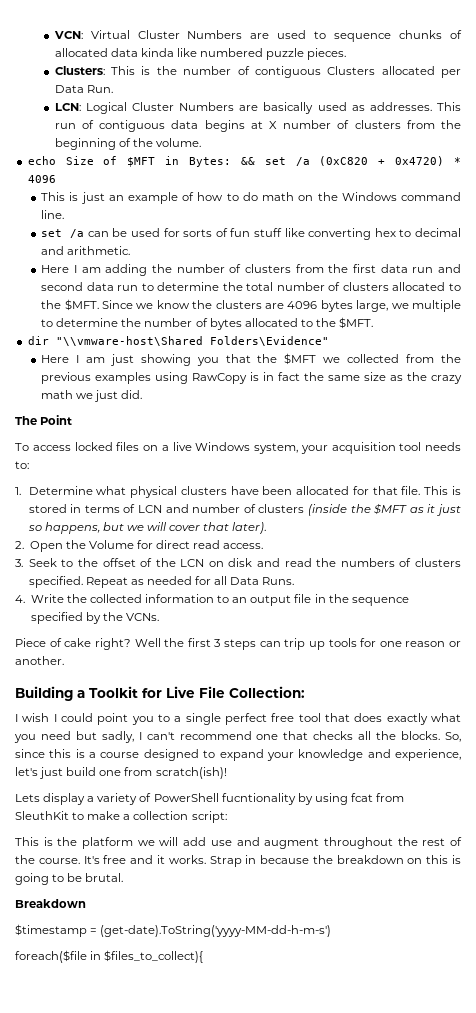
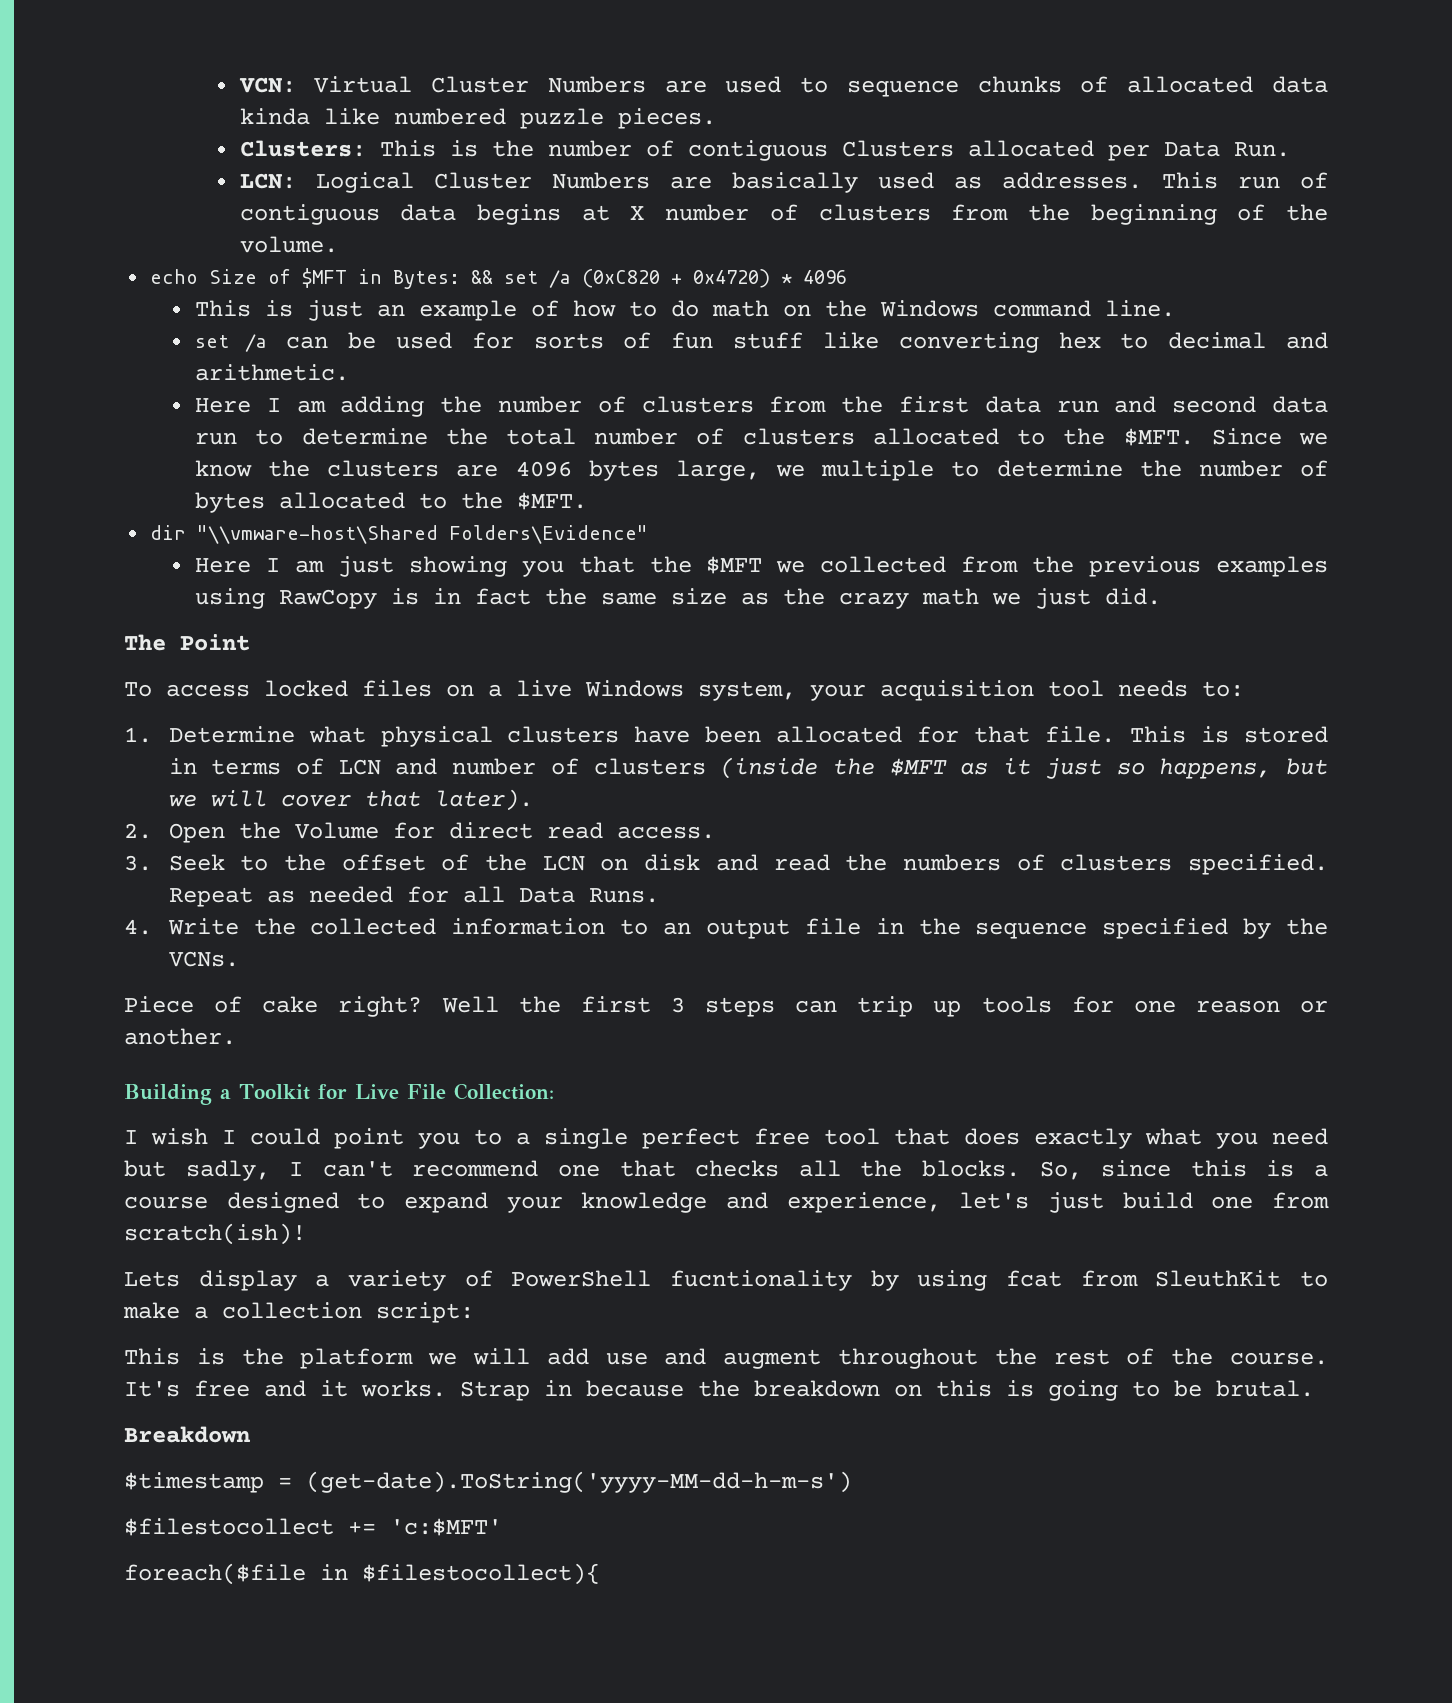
(332, 931) none -> [124,1518,502,1536] // $filestocollect += 'c:$MFT'
[104,950,204,963] $files_to_collect){ -> [362,1563,600,1585] $filestocollect){

